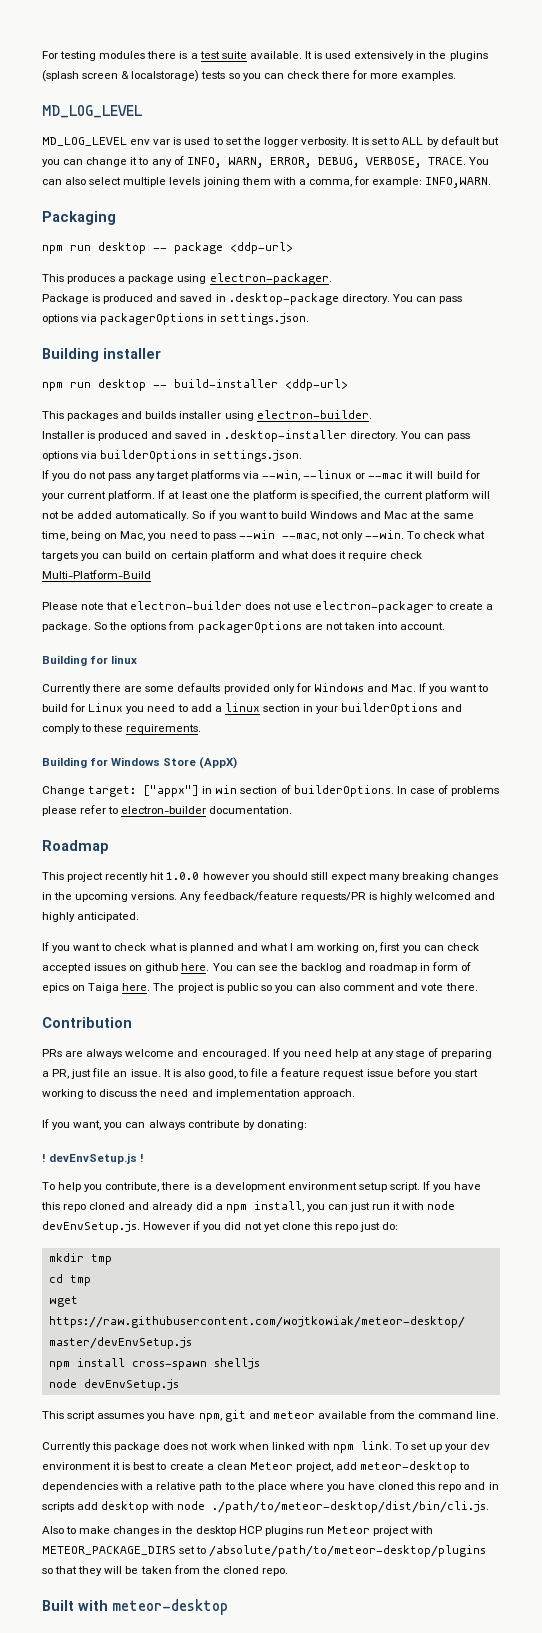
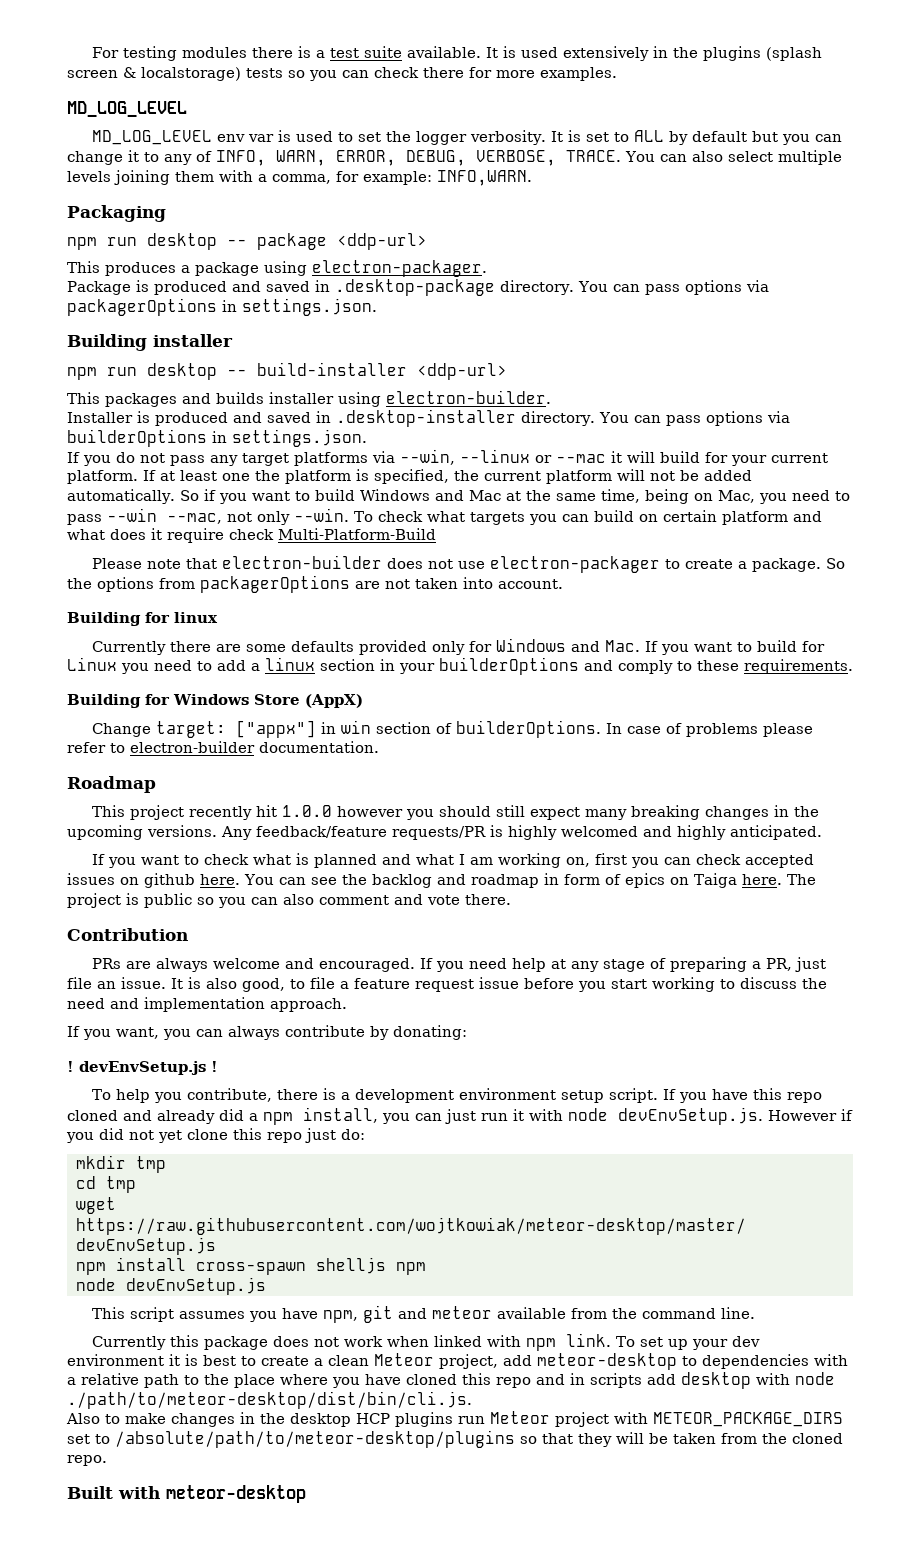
(260, 1363) none -> [396,1262,426,1275] npm

